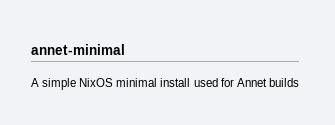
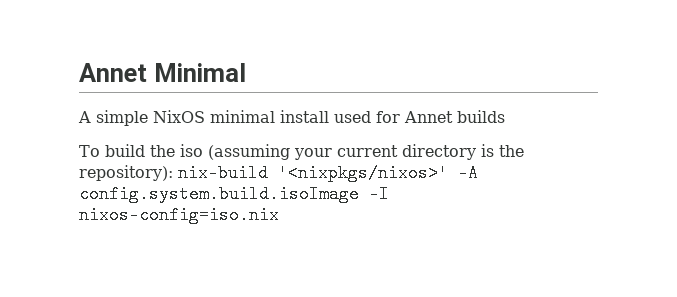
[31,44,125,55] annet-minimal -> [79,63,246,82] Annet Minimal
(299, 82) none -> [79,144,524,160] [79,164,478,182] [79,185,389,203] [79,206,279,224] // To build the iso (assuming your current directory is the repository): nix-build '<nixpkgs/nixos>' -A config.system.build.isoImage -I nixos-config=iso.nix

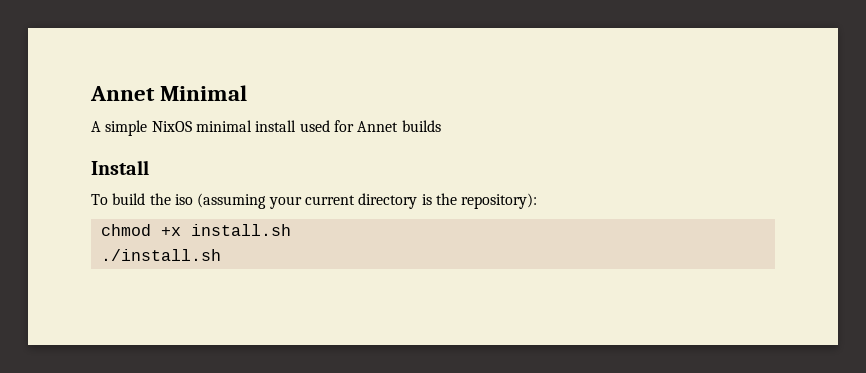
(505, 116) none -> [91,160,149,175] // Install
[178,164,478,182] [79,185,389,203] [79,206,279,224] nix-build '<nixpkgs/nixos>' -A config.system.build.isoImage -I nixos-config=iso.nix -> [100,224,291,236] [100,249,221,261] // chmod +x install.sh // ./install.sh

